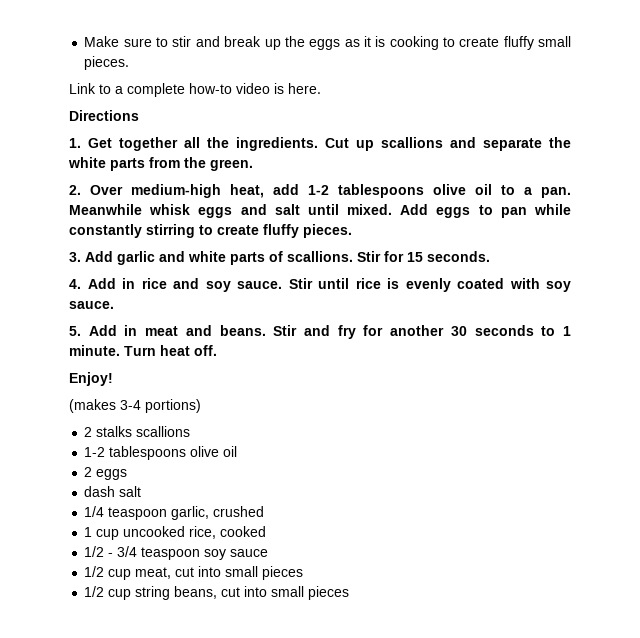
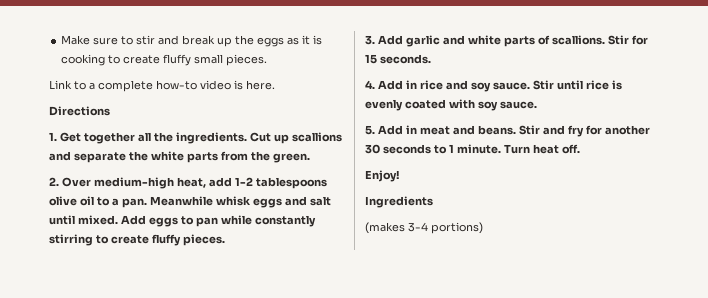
(113, 379) none -> [365,196,433,208] // Ingredients
[84,426,191,437] [84,446,238,460] [84,467,128,480] [84,486,142,497] [84,506,265,520] [84,526,267,540] [84,546,269,560] [84,566,304,580] [84,586,350,600] // 2 stalks scallions // 1-2 tablespoons olive oil // 2 eggs // dash salt // 1/4 teaspoon garlic, crushed // 1 cup uncooked rice, cooked // 1/2 - 3/4 teaspoon soy sauce // 1/2 cup meat, cut into small pieces // 1/2 cup string beans, cut into small pieces -> (483, 228) none

